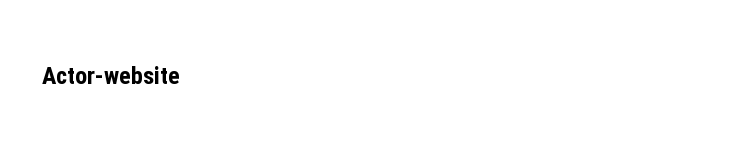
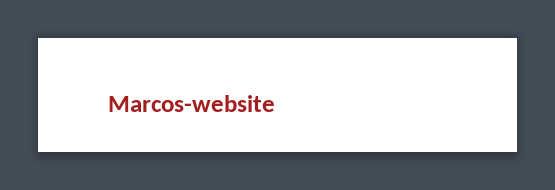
[42,66,180,84] Actor-website -> [108,95,275,112] Marcos-website

